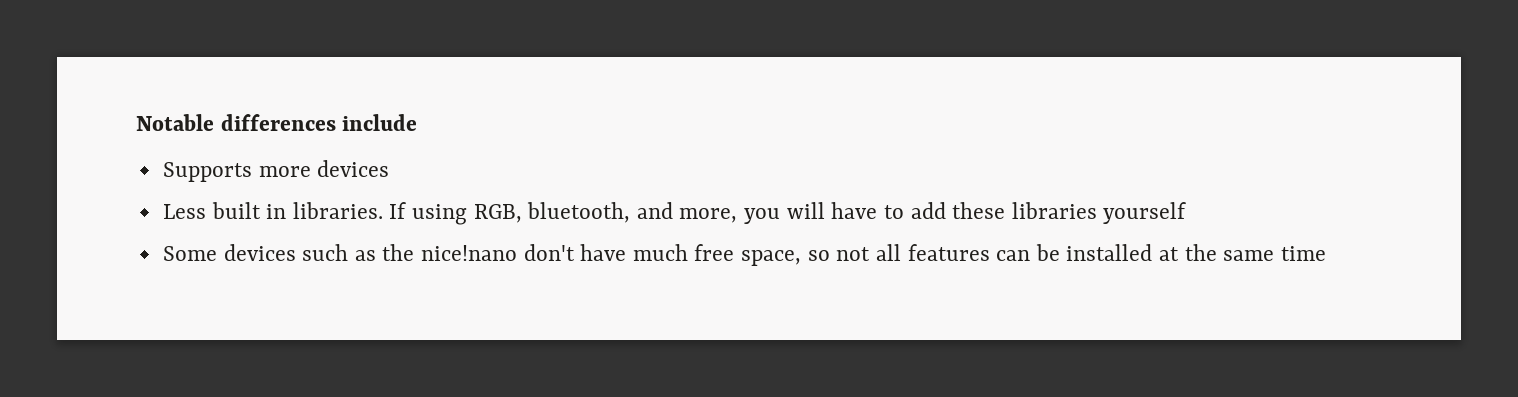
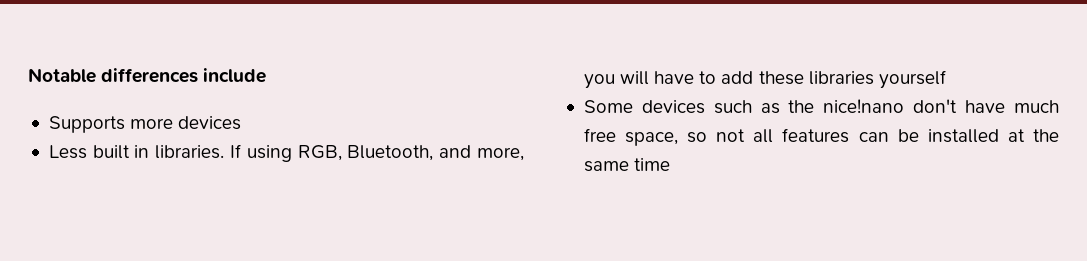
[527,202,631,223] bluetooth, -> [347,145,434,161] Bluetooth,

